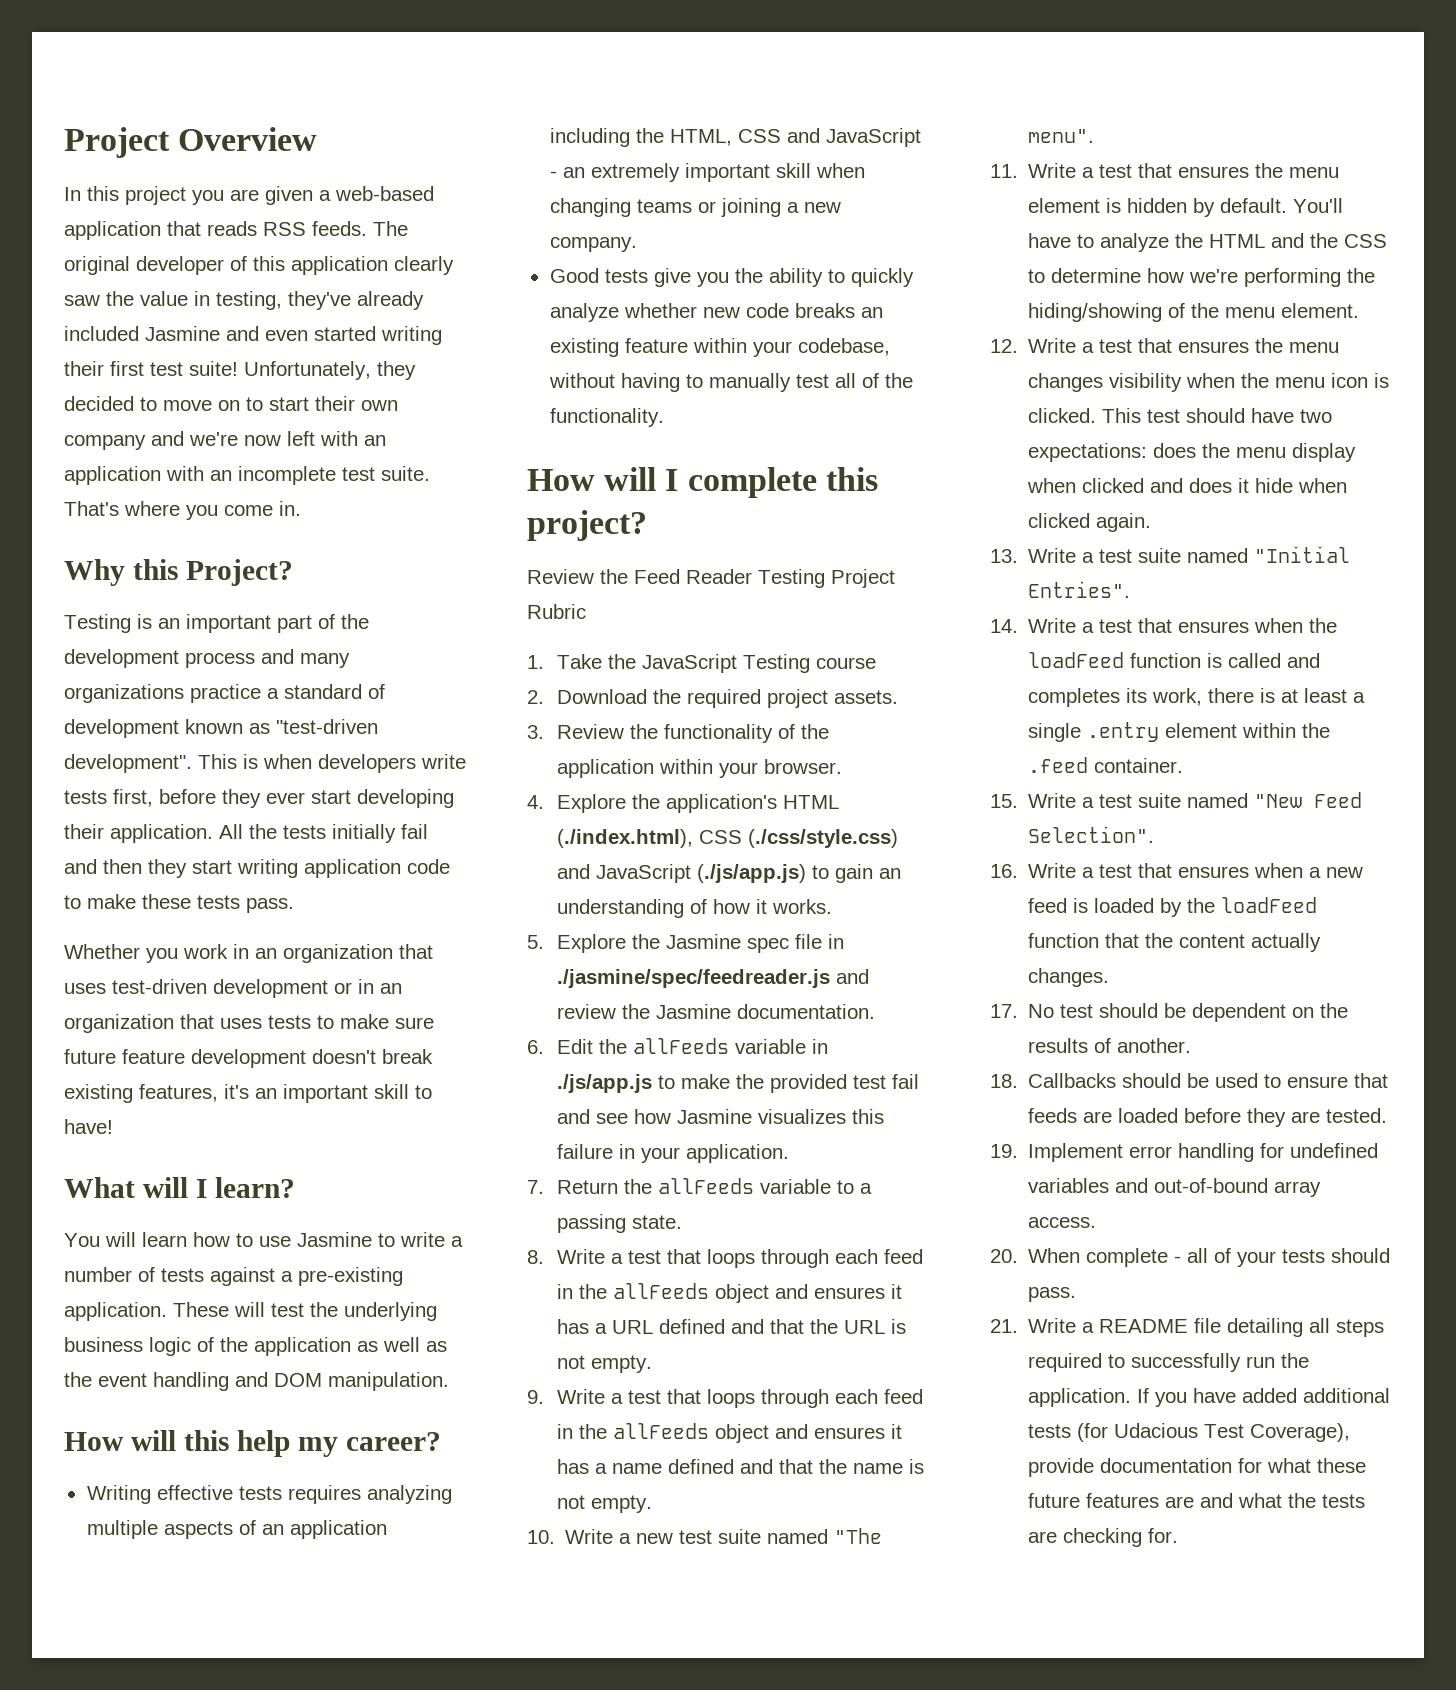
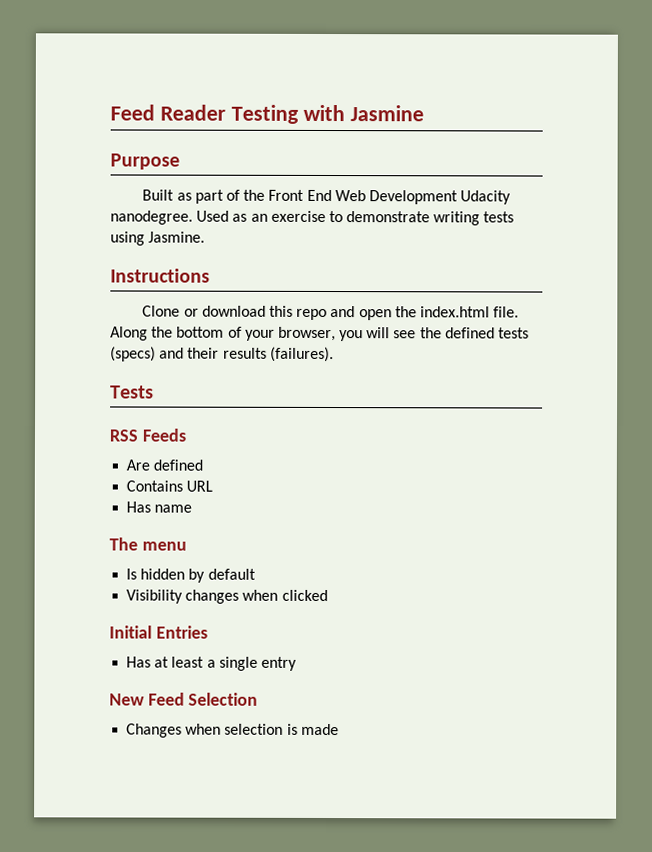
[64,127,318,158] [64,186,434,205] [64,221,408,240] [64,256,454,275] [64,291,424,310] [64,326,442,345] [64,361,416,380] [64,396,398,411] [64,431,386,450] [64,466,430,485] [64,501,301,520] [64,559,293,586] [64,614,369,633] [64,649,350,668] [64,684,385,703] [64,719,378,738] [64,754,466,773] [64,789,454,808] [64,824,428,843] [64,859,450,878] [64,894,294,913] [64,944,433,963] [64,979,402,998] [64,1014,434,1033] [64,1049,433,1068] [64,1084,432,1103] [64,1119,113,1134] [64,1177,295,1198] [64,1232,463,1247] [64,1267,403,1286] [64,1302,437,1321] [64,1337,447,1356] [64,1372,449,1391] [64,1430,441,1457] [86,1485,452,1504] [86,1520,387,1539] [549,128,921,147] [549,163,865,182] [549,198,841,217] [549,237,637,252] [549,268,914,287] [549,303,883,322] [549,338,890,357] [548,373,913,392] [549,408,664,427] [527,467,878,498] [527,510,647,541] [527,569,895,588] [527,604,586,619] [527,654,877,673] [527,689,899,708] [527,724,830,743] [557,759,843,778] [527,794,840,813] [557,829,899,848] [557,864,902,883] [557,899,833,918] [527,934,845,953] [557,969,870,988] [557,1004,876,1019] [527,1038,829,1054] [557,1074,920,1093] [557,1109,885,1124] [557,1144,790,1163] [527,1178,873,1194] [557,1214,683,1233] [527,1249,924,1268] [557,1283,903,1303] [557,1319,907,1334] [557,1355,653,1373] [527,1389,924,1408] [557,1423,903,1443] [557,1459,925,1474] [557,1495,653,1513] [527,1528,883,1544] [1028,129,1095,143] [990,163,1340,178] [1028,198,1344,217] [1028,233,1388,252] [1028,268,1376,287] [1028,303,1360,322] [990,338,1340,353] [1028,373,1390,392] [1028,408,1333,423] [1028,443,1357,462] [1027,478,1348,493] [1028,513,1152,532] [990,546,1351,563] [1028,581,1131,598] [990,618,1338,633] [1028,652,1321,668] [1028,688,1366,707] [1028,722,1331,742] [1028,757,1184,773] [990,792,1363,808] [1028,826,1155,843] [990,863,1364,878] [1028,897,1318,917] [1028,933,1322,952] [1028,968,1110,987] [990,1003,1349,1022] [1028,1038,1192,1053] [990,1073,1389,1088] [1028,1108,1388,1127] [990,1143,1379,1162] [1028,1178,1322,1197] [1028,1217,1097,1228] [990,1248,1391,1267] [1028,1287,1077,1302] [990,1318,1385,1337] [1028,1353,1310,1372] [1028,1388,1391,1407] [1028,1423,1351,1442] [1028,1458,1367,1477] [1028,1493,1366,1508] [1028,1528,1179,1547] Project Overview // In this project you are given a web-based application that reads RSS feeds. The original developer of this application clearly saw the value in testing, they've already included Jasmine and even started writing their first test suite! Unfortunately, they decided to move on to start their own company and we're now left with an application with an incomplete test suite. That's where you come in. // Why this Project? // Testing is an important part of the development process and many organizations practice a standard of development known as "test-driven development". This is when developers write tests first, before they ever start developing their application. All the tests initially fail and then they start writing application code to make these tests pass. // Whether you work in an organization that uses test-driven development or in an organization that uses tests to make sure future feature development doesn't break existing features, it's an important skill to have! // What will I learn? // You will learn how to use Jasmine to write a number of tests against a pre-existing application. These will test the underlying business logic of the application as well as the event handling and DOM manipulation. // How will this help my career? // Writing effective tests requires analyzing multiple aspects of an application including the HTML, CSS and JavaScript - an extremely important skill when changing teams or joining a new company. // Good tests give you the ability to quickly analyze whether new code breaks an existing feature within your codebase, without having to manually test all of the functionality. // How will I complete this project? // Review the Feed Reader Testing Project Rubric // 1. Take the JavaScript Testing course // 2. Download the required project assets. // 3. Review the functionality of the application within your browser. // 4. Explore the application's HTML (./index.html), CSS (./css/style.css) and JavaScript (./js/app.js) to gain an understanding of how it works. // 5. Explore the Jasmine spec file in ./jasmine/spec/feedreader.js and review the Jasmine documentation. // 6. Edit the allFeeds variable in ./js/app.js to make the provided test fail and see how Jasmine visualizes this failure in your application. // 7. Return the allFeeds variable to a passing state. // 8. Write a test that loops through each feed in the allFeeds object and ensures it has a URL defined and that the URL is not empty. // 9. Write a test that loops through each feed in the allFeeds object and ensures it has a name defined and that the name is not empty. // 10. Write a new test suite named "The menu". // 11. Write a test that ensures the menu element is hidden by default. You'll have to analyze the HTML and the CSS to determine how we're performing the hiding/showing of the menu element. // 12. Write a test that ensures the menu changes visibility when the menu icon is clicked. This test should have two expectations: does the menu display when clicked and does it hide when clicked again. // 13. Write a test suite named "Initial Entries". // 14. Write a test that ensures when the loadFeed function is called and completes its work, there is at least a single .entry element within the .feed container. // 15. Write a test suite named "New Feed Selection". // 16. Write a test that ensures when a new feed is loaded by the loadFeed function that the content actually changes. // 17. No test should be dependent on the results of another. // 18. Callbacks should be used to ensure that feeds are loaded before they are tested. // 19. Implement error handling for undefined variables and out-of-bound array access. // 20. When complete - all of your tests should pass. // 21. Write a README file detailing all steps required to successfully run the application. If you have added additional tests (for Udacious Test Coverage), provide documentation for what these future features are and what the tests are checking for. -> [110,104,424,124] [110,153,180,170] [142,189,512,205] [110,210,515,226] [110,231,206,246] [110,268,210,283] [142,305,520,321] [110,326,530,342] [110,346,334,363] [110,385,154,399] [109,428,186,442] [126,459,204,471] [126,480,214,492] [126,501,193,513] [109,537,187,551] [126,568,256,583] [126,589,328,604] [109,625,208,639] [126,656,297,671] [109,692,259,706] [126,723,339,738] Feed Reader Testing with Jasmine // Purpose // Built as part of the Front End Web Development Udacity nanodegree. Used as an exercise to demonstrate writing tests using Jasmine. // Instructions // Clone or download this repo and open the index.html file. Along the bottom of your browser, you will see the defined tests (specs) and their results (failures). // Tests // RSS Feeds // Are defined // Contains URL // Has name // The menu // Is hidden by default // Visibility changes when clicked // Initial Entries // Has at least a single entry // New Feed Selection // Changes when selection is made

